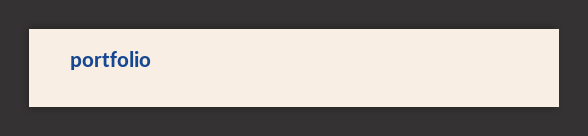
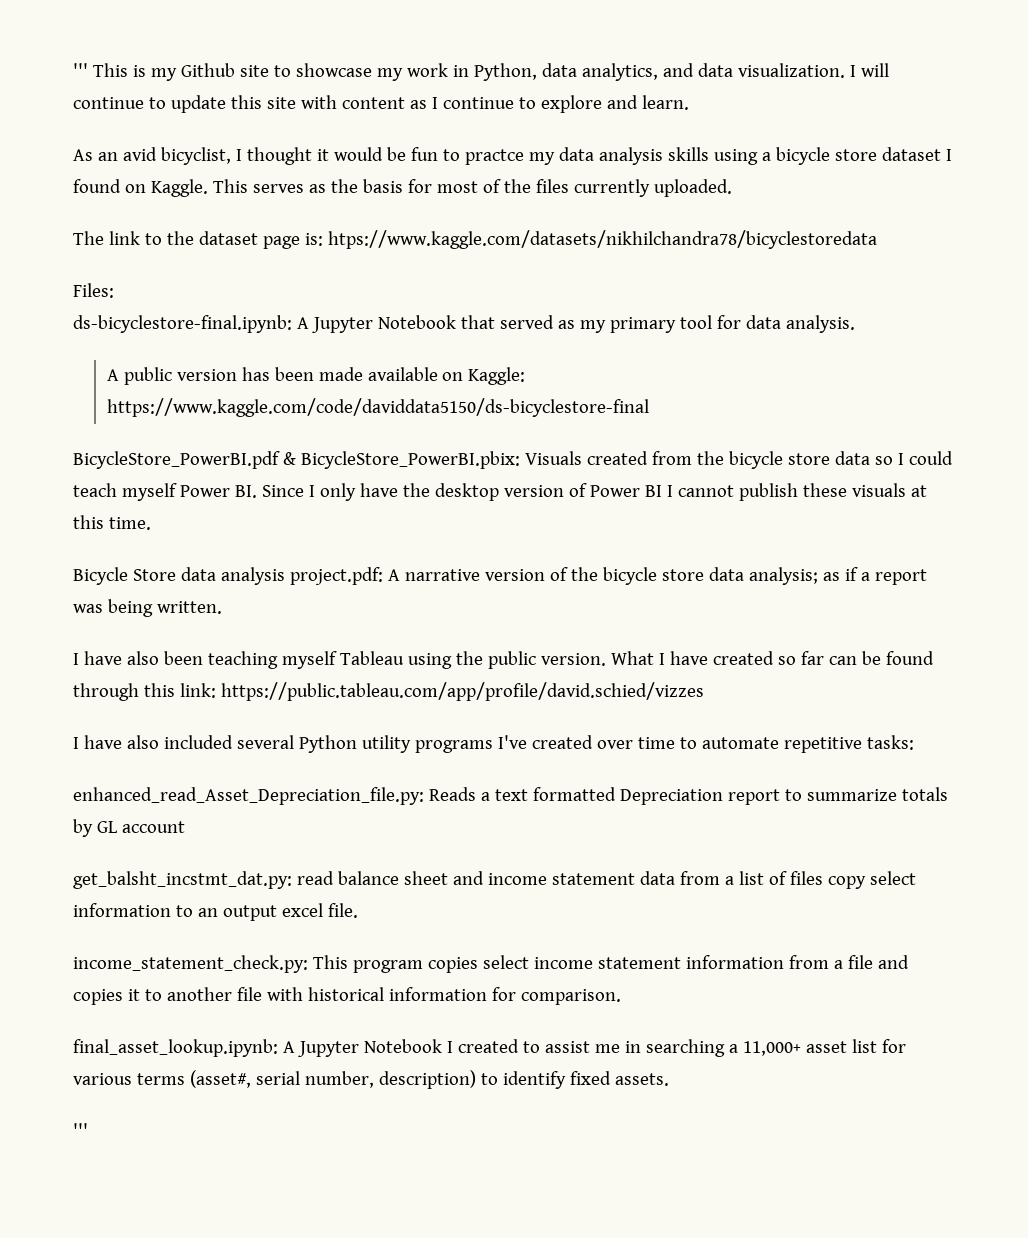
[70,51,151,70] portfolio -> [73,63,889,81] [73,95,689,113] [73,147,952,165] [73,179,732,197] [73,230,877,249] [73,283,114,298] [73,315,855,333] [106,367,526,385] [106,398,649,417] [73,451,953,469] [73,483,927,501] [73,515,151,530] [73,567,927,585] [73,599,222,617] [73,651,934,669] [73,682,704,701] [73,735,914,753] [73,787,948,805] [73,819,185,837] [73,871,916,889] [73,903,358,921] [73,955,909,973] [73,987,621,1005] [73,1039,906,1057] [73,1070,669,1089] [73,1123,88,1137] ''' This is my Github site to showcase my work in Python, data analytics, and data visualization. I will continue to update this site with content as I continue to explore and learn. // As an avid bicyclist, I thought it would be fun to practce my data analysis skills using a bicycle store dataset I found on Kaggle. This serves as the basis for most of the files currently uploaded. // The link to the dataset page is: htps://www.kaggle.com/datasets/nikhilchandra78/bicyclestoredata // Files: // ds-bicyclestore-final.ipynb: A Jupyter Notebook that served as my primary tool for data analysis. // A public version has been made available on Kaggle: https://www.kaggle.com/code/daviddata5150/ds-bicyclestore-final // BicycleStore_PowerBI.pdf & BicycleStore_PowerBI.pbix: Visuals created from the bicycle store data so I could teach myself Power BI. Since I only have the desktop version of Power BI I cannot publish these visuals at this time. // Bicycle Store data analysis project.pdf: A narrative version of the bicycle store data analysis; as if a report was being written. // I have also been teaching myself Tableau using the public version. What I have created so far can be found through this link: https://public.tableau.com/app/profile/david.schied/vizzes // I have also included several Python utility programs I've created over time to automate repetitive tasks: // enhanced_read_Asset_Depreciation_file.py: Reads a text formatted Depreciation report to summarize totals by GL account // get_balsht_incstmt_dat.py: read balance sheet and income statement data from a list of files copy select information to an output excel file. // income_statement_check.py: This program copies select income statement information from a file and copies it to another file with historical information for comparison. // final_asset_lookup.ipynb: A Jupyter Notebook I created to assist me in searching a 11,000+ asset list for various terms (asset#, serial number, description) to identify fixed assets. // '''

